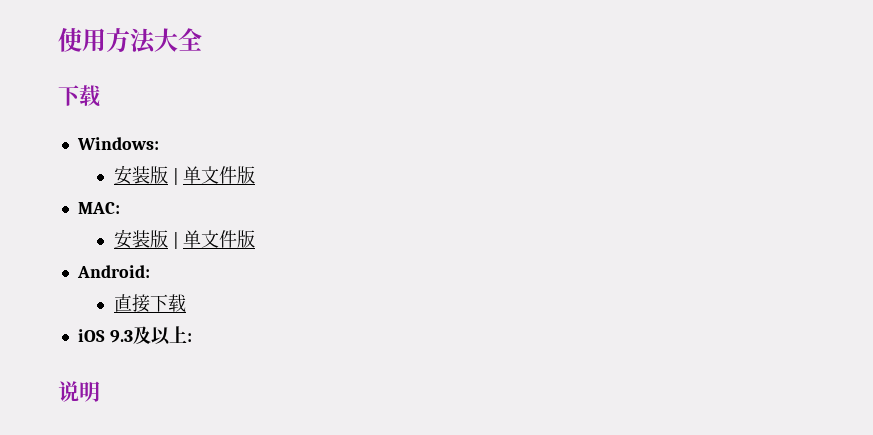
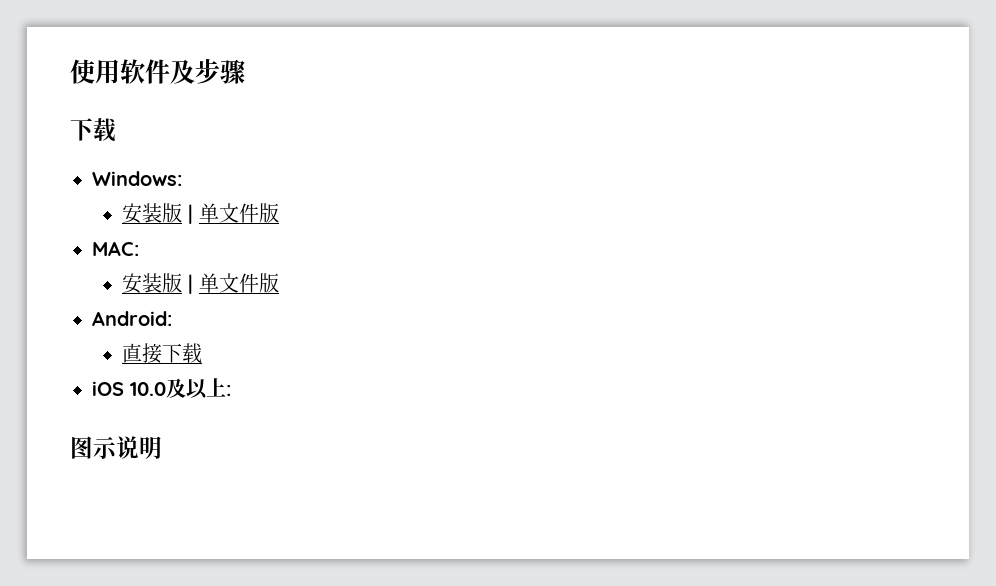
[106,28,202,54] 方法大全 -> [120,59,245,84] 软件及步骤
[109,330,133,343] 9.3 -> [130,382,166,396] 10.0
(192, 337) none -> [70,436,117,459] 图示

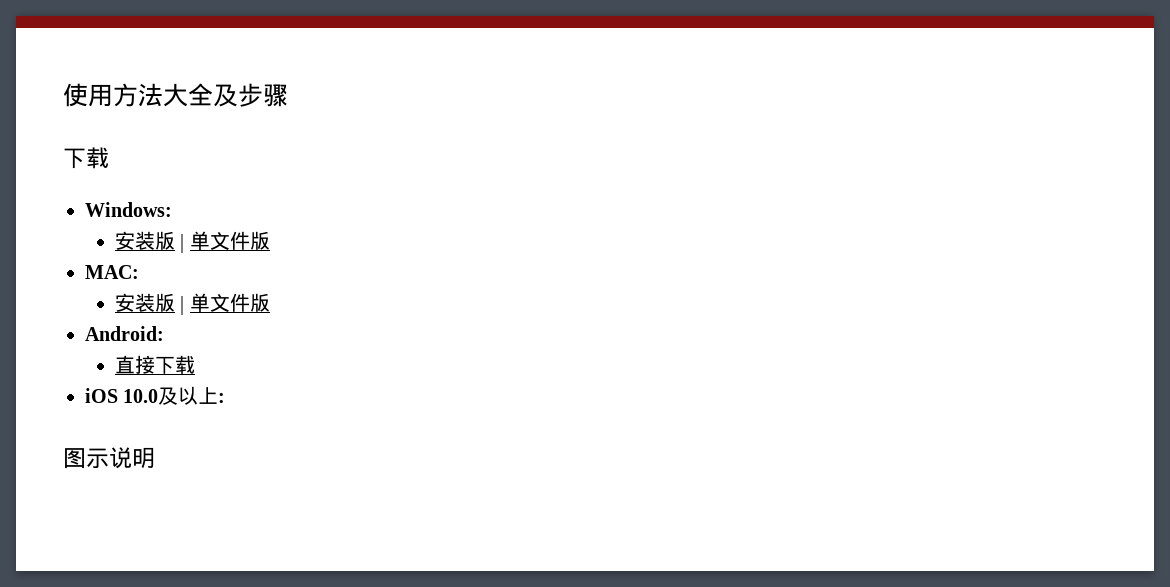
[120,59,170,84] 软件 -> [113,83,213,107] 方法大全

